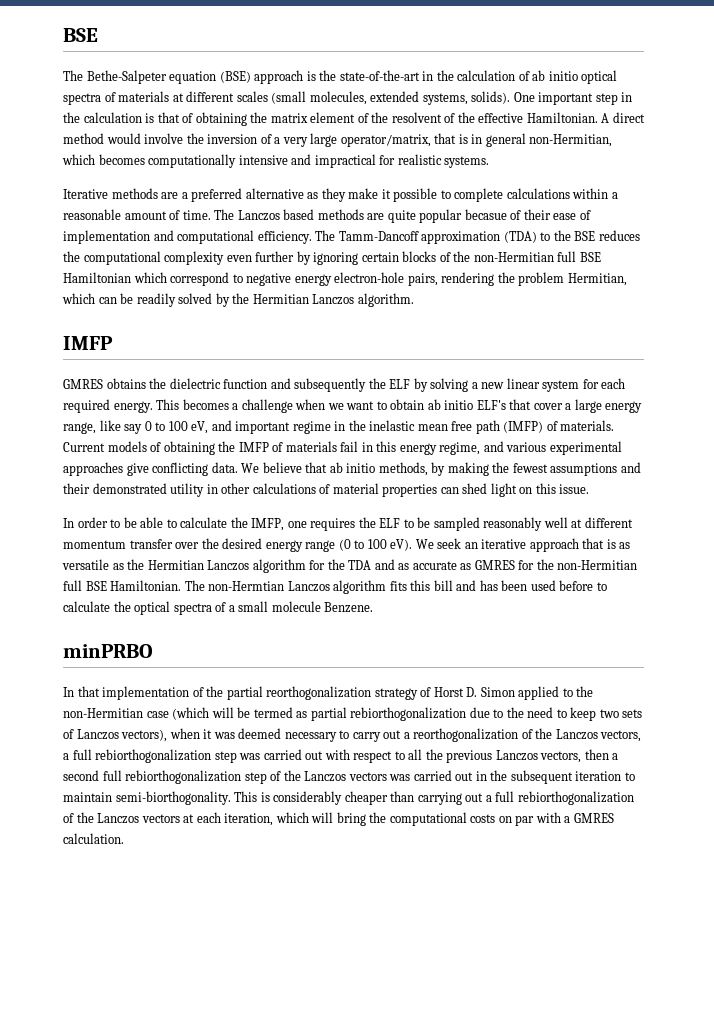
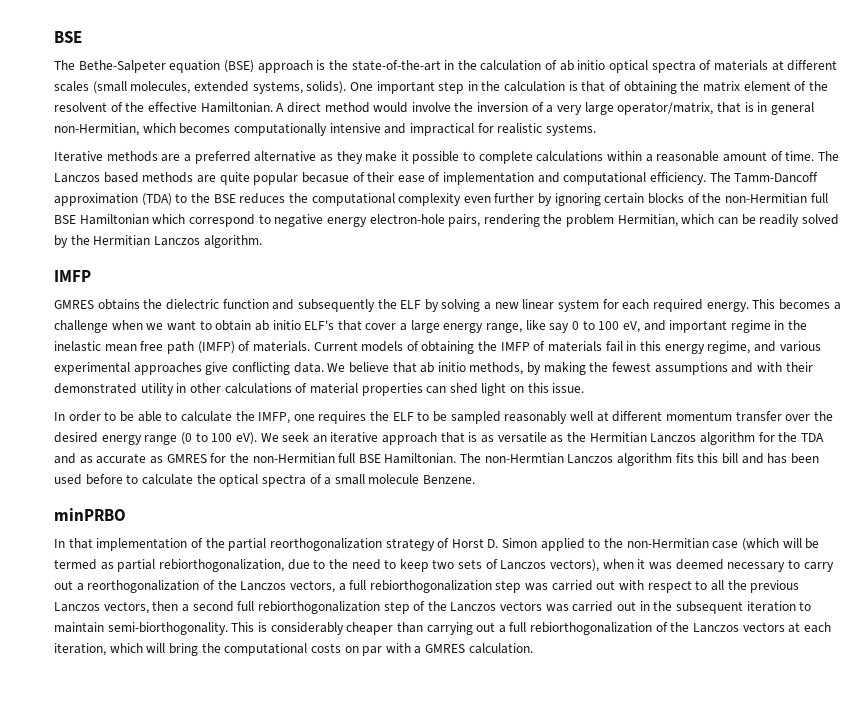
(641, 467) none -> [756,362,782,372] with
[350,707,467,721] rebiorthogonalization -> [158,559,284,572] rebiorthogonalization,

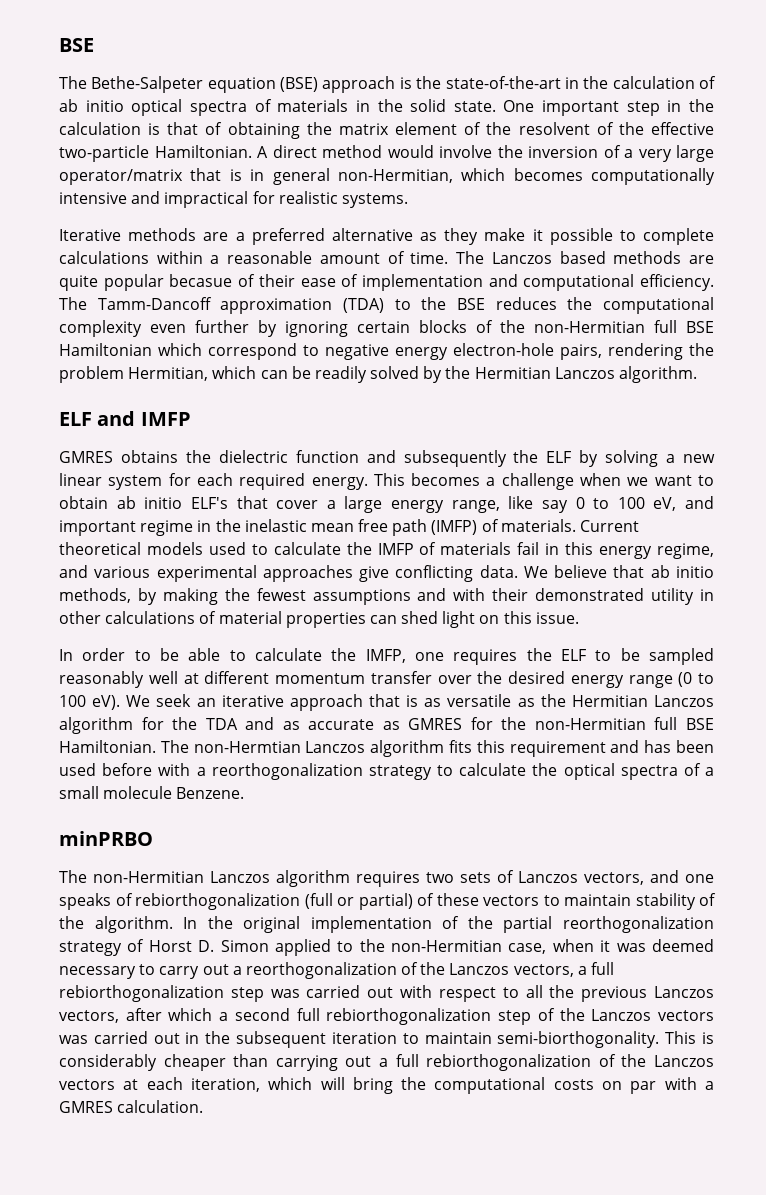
[771,60,838,71] [54,81,347,94] at different scales (small molecules, extended systems, solids). -> [355,99,496,112] in the solid state.
(197, 107) none -> [59,145,149,162] two-particle
[617,102,714,115] operator/matrix, -> [59,169,183,185] operator/matrix
(262, 241) none -> [59,411,136,426] ELF and
[361,341,475,354] models of obtaining -> [59,542,341,555] theoretical models used to calculate
[721,453,738,464] bill -> [509,741,606,757] requirement
(123, 479) none -> [158,763,432,780] with a reorthogonalization strategy
[54,538,93,549] In that -> [59,870,714,887] [59,893,716,910] [59,916,301,933] The non-Hermitian Lanczos algorithm requires two sets of Lanczos vectors, and one speaks of rebiorthogonalization (full or partial) of these vectors to maintain stability of the algorithm. In the original
[712,538,820,551] [54,559,600,572] case (which will be termed as partial rebiorthogonalization, due to the need to keep two sets of Lanczos vectors), -> [508,943,547,954] case,
[152,601,179,611] then -> [125,1008,213,1021] after which

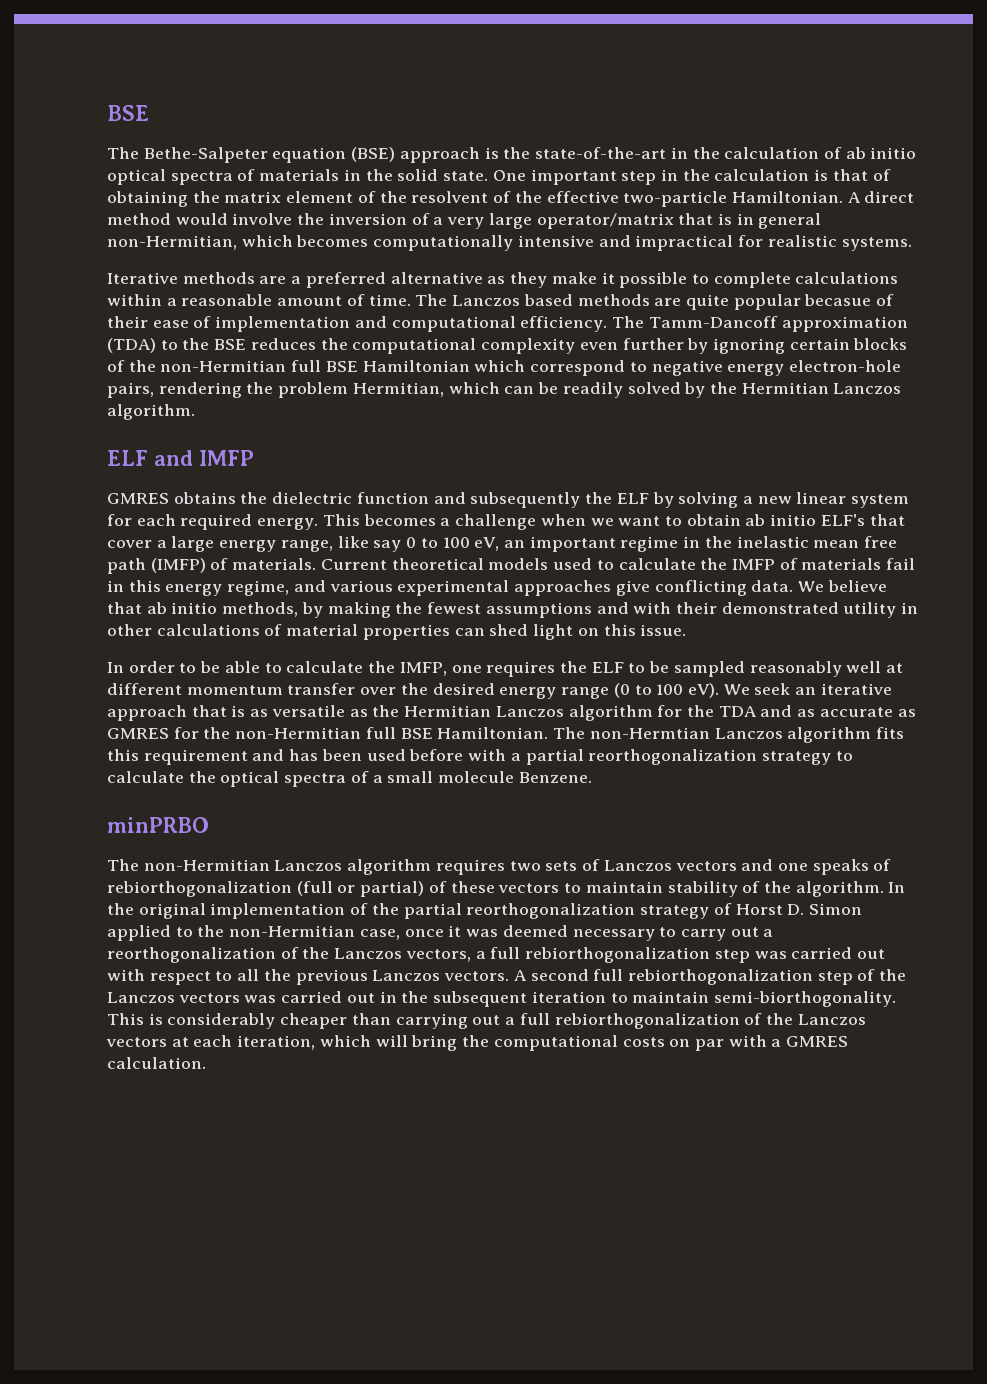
[685,496,714,509] and -> [503,540,525,548] an
(206, 771) none -> [525,749,584,765] partial
[584,872,644,885] vectors, -> [675,861,737,871] vectors
[552,939,594,952] when -> [404,929,444,937] once
[59,1008,229,1023] vectors, after which a -> [444,970,527,981] vectors. A

